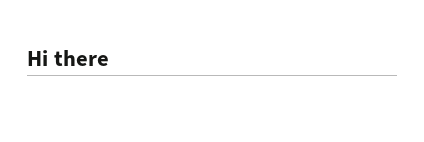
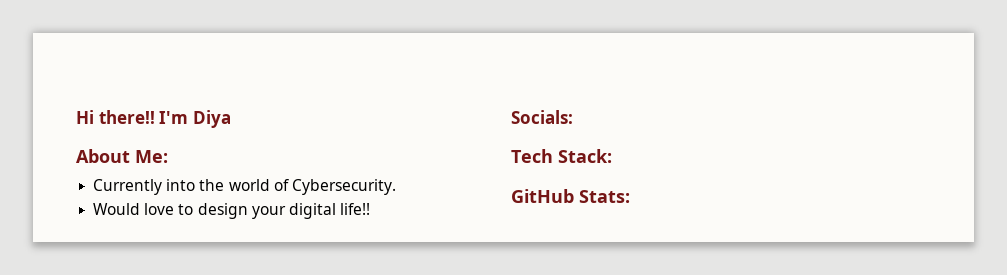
[54,50,110,66] there -> [98,110,231,128] [76,149,168,163] [93,179,396,195] [93,203,371,219] [511,110,573,124] [511,149,612,163] [511,189,630,203] there!! I'm Diya // About Me: // Currently into the world of Cybersecurity. // Would love to design your digital life!! // Socials: // Tech Stack: // GitHub Stats:

